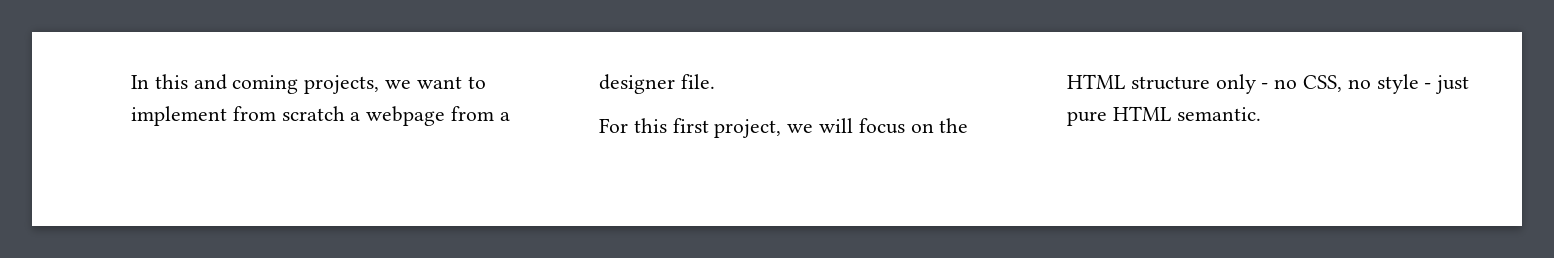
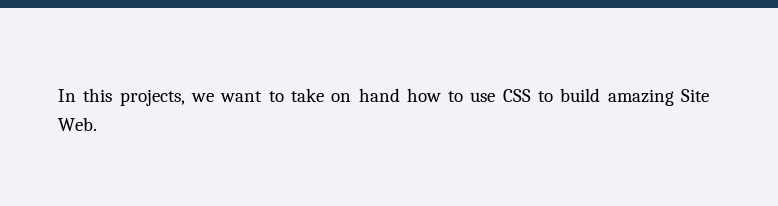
[193,74,299,94] and coming -> (113, 95) none
[131,106,510,126] [599,74,715,94] [599,118,969,138] [1067,74,1470,94] [1067,106,1261,126] implement from scratch a webpage from a designer file. // For this first project, we will focus on the HTML structure only - no CSS, no style - just pure HTML semantic. -> [290,88,709,106] [58,117,97,131] take on hand how to use CSS to build amazing Site Web.

